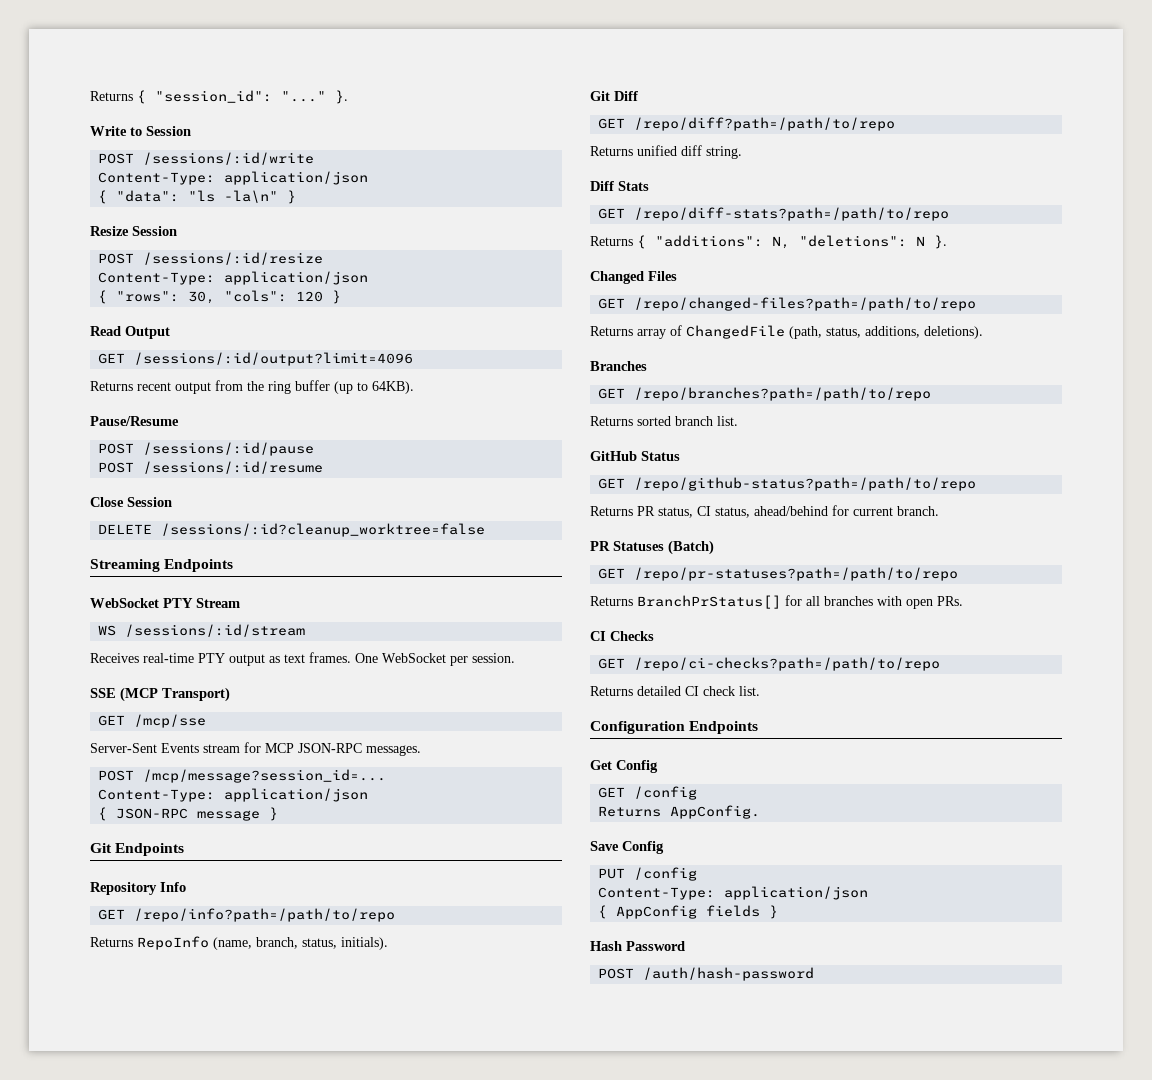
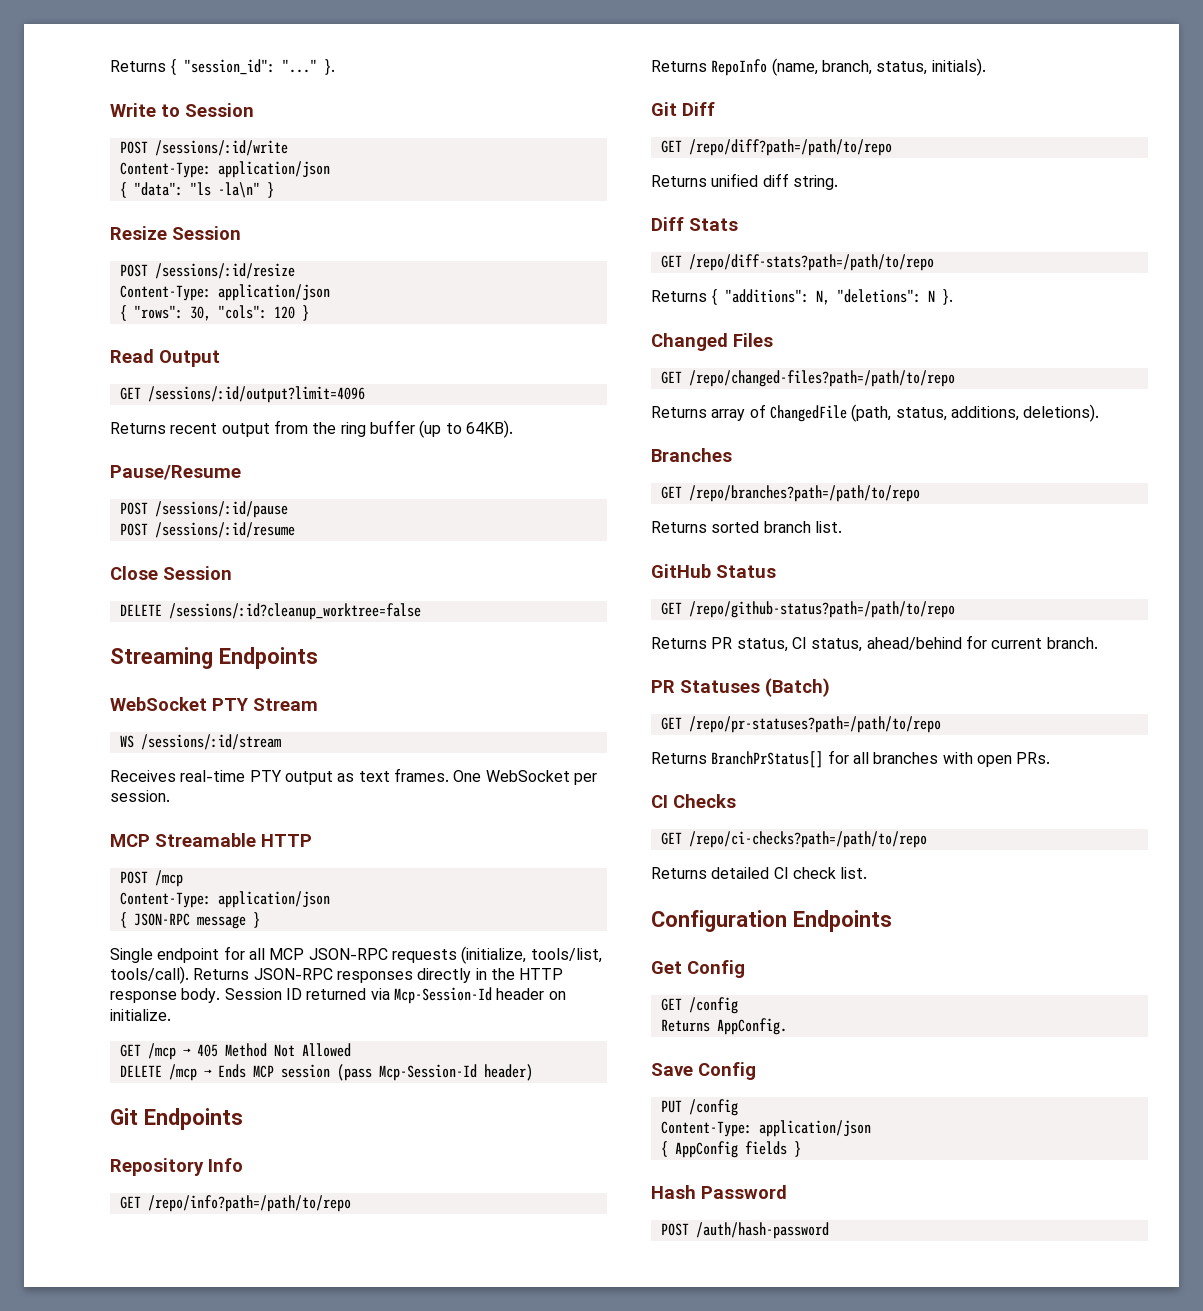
[90,687,230,702] [98,714,207,728] [90,742,421,756] [98,769,387,783] SSE (MCP Transport) // GET /mcp/sse // Server-Sent Events stream for MCP JSON-RPC messages. // POST /mcp/message?session_id=... -> [110,833,312,847] [119,870,183,887] MCP Streamable HTTP // POST /mcp
(279, 814) none -> [110,946,602,964] [110,966,564,984] [110,987,566,1004] [110,1009,171,1021] [119,1043,351,1060] [119,1064,533,1081] // Single endpoint for all MCP JSON-RPC requests (initialize, tools/list, tools/call). Returns JSON-RPC responses directly in the HTTP response body. Session ID returned via Mcp-Session-Id header on initialize. // GET /mcp → 405 Method Not Allowed // DELETE /mcp → Ends MCP session (pass Mcp-Session-Id header)

